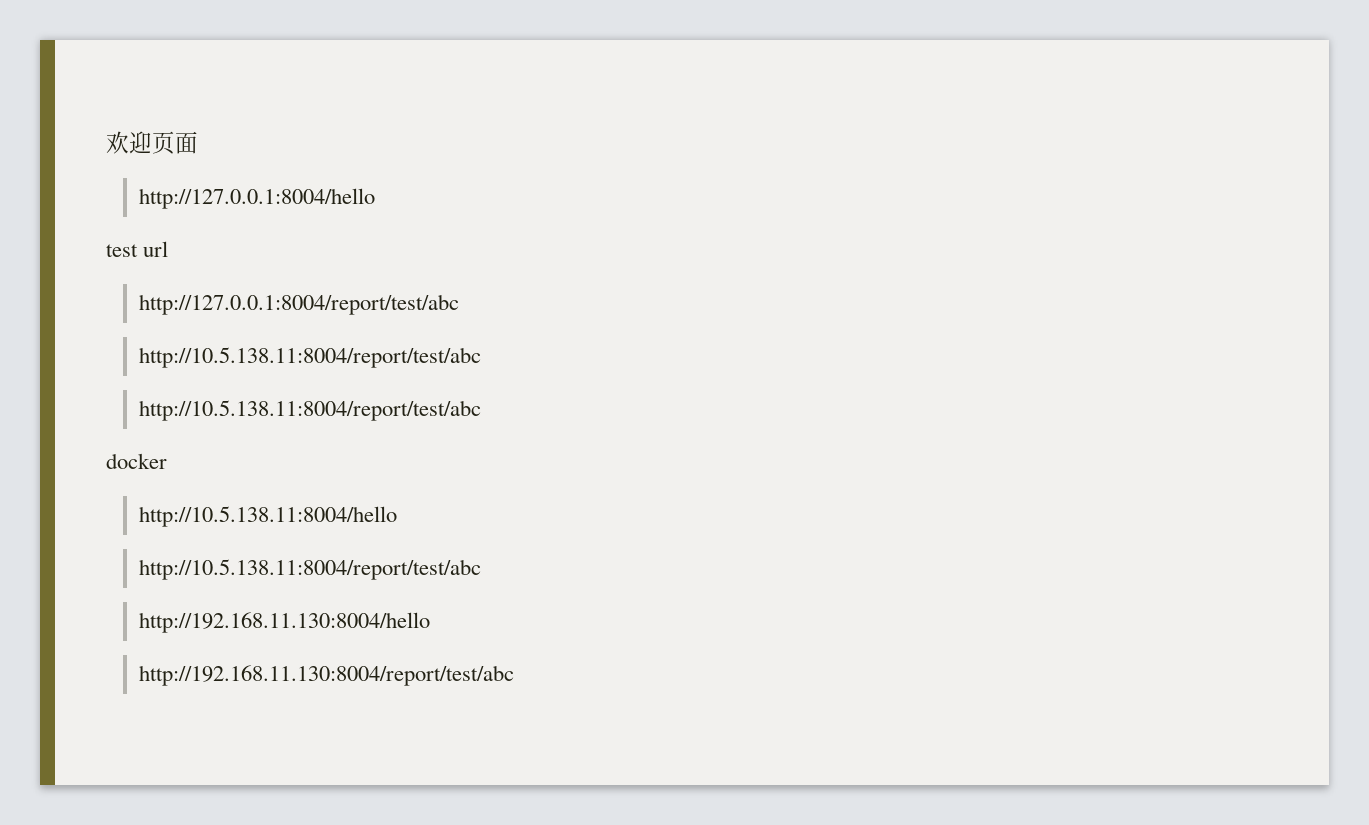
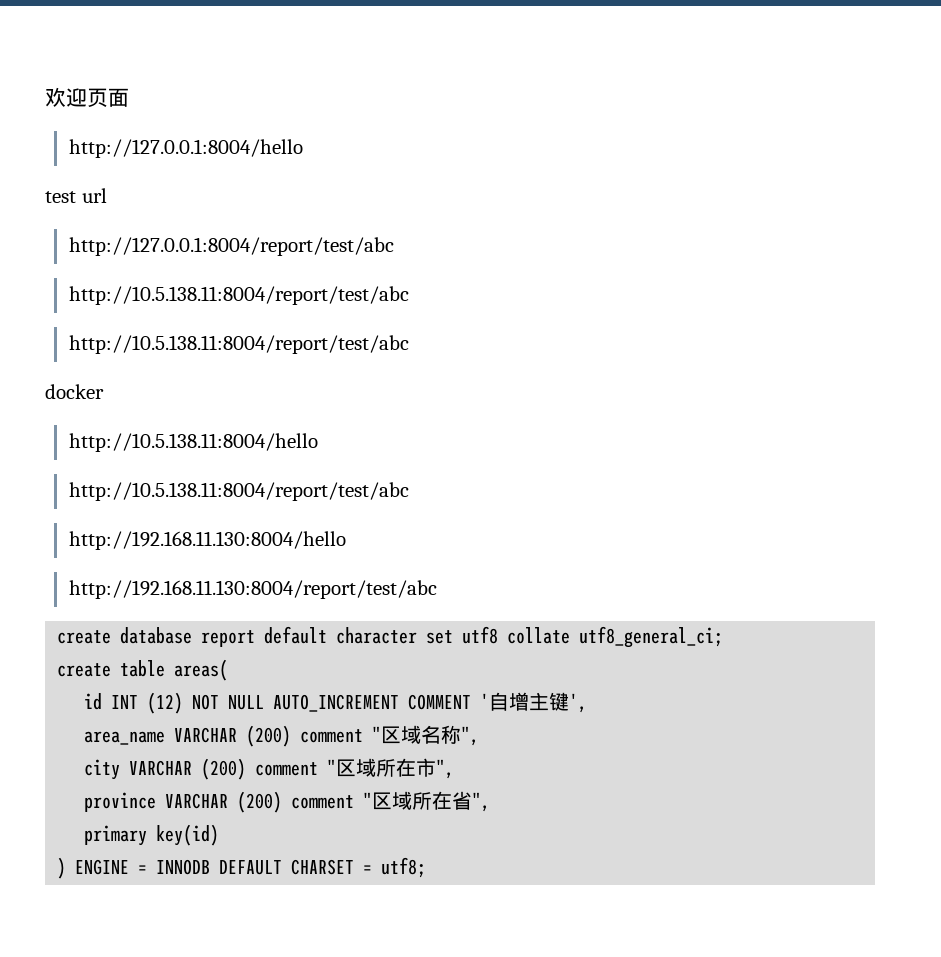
(515, 675) none -> [57,626,724,648] [57,659,229,681] [84,692,588,714] [84,725,480,747] [84,758,455,780] [84,791,491,813] [84,824,220,846] [57,857,427,879] // create database report default character set utf8 collate utf8_general_ci; // create table areas( // id INT (12) NOT NULL AUTO_INCREMENT COMMENT '自增主键', // area_name VARCHAR (200) comment "区域名称", // city VARCHAR (200) comment "区域所在市", // province VARCHAR (200) comment "区域所在省", // primary key(id) // ) ENGINE = INNODB DEFAULT CHARSET = utf8;

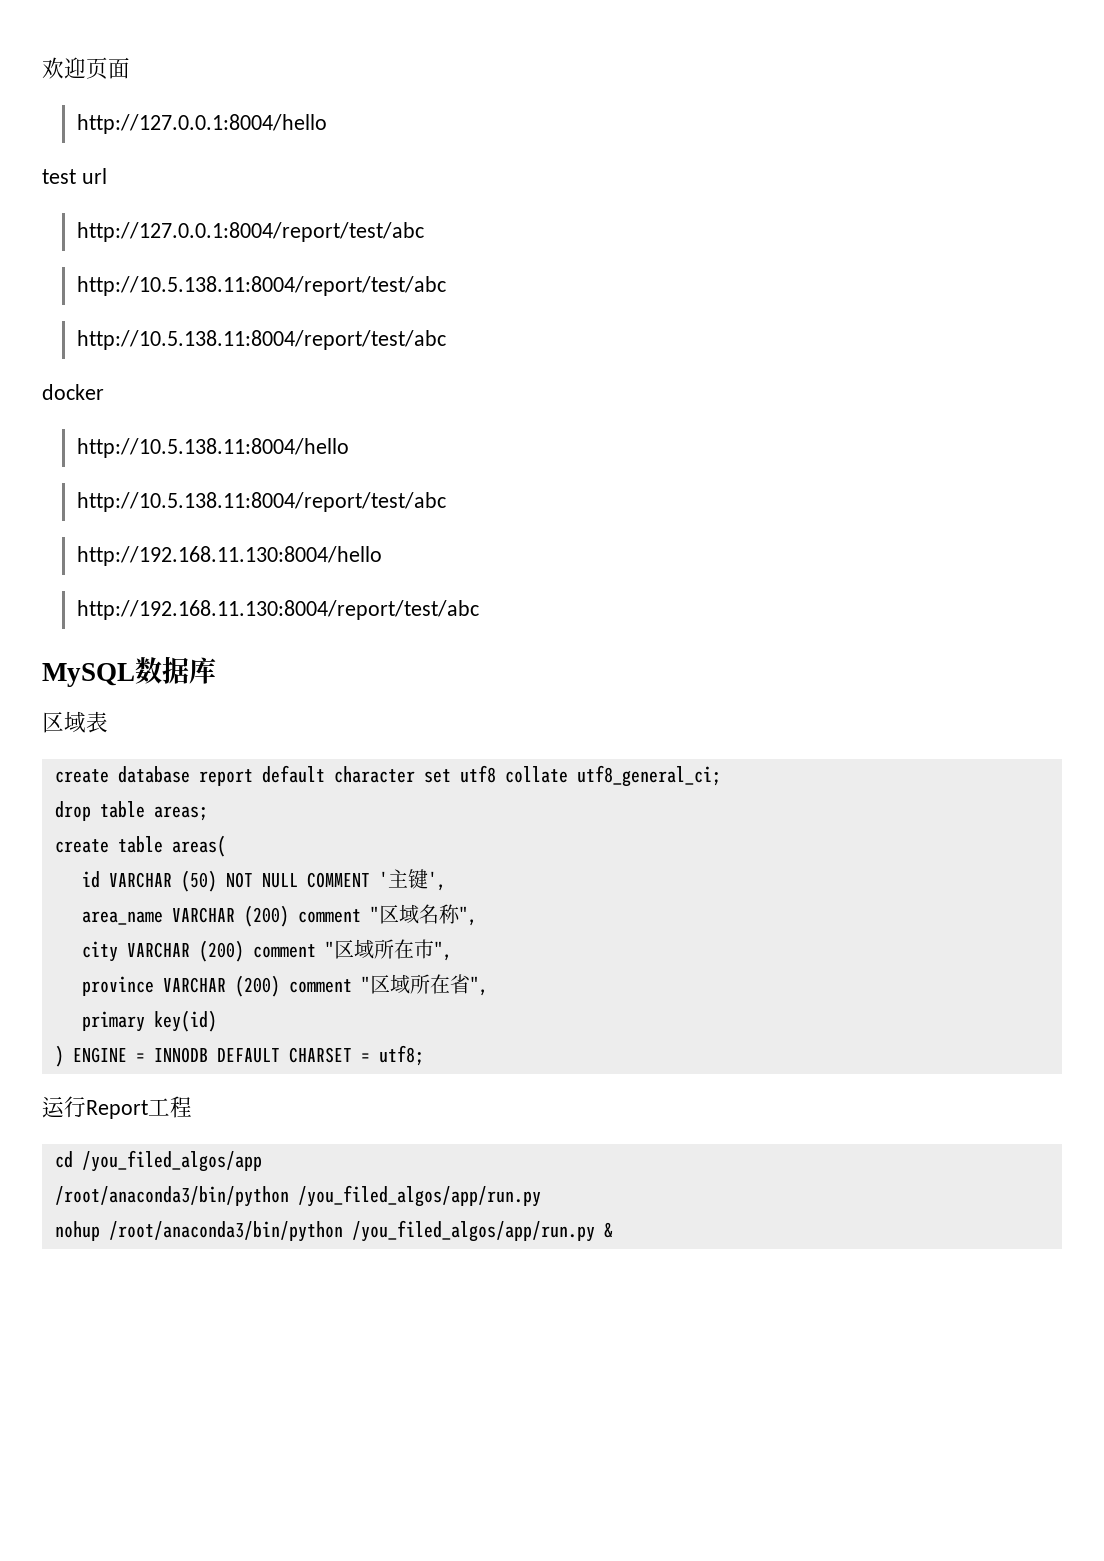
(437, 589) none -> [42,656,216,687] [42,711,108,733] // MySQL数据库 // 区域表
(724, 637) none -> [54,801,208,821] // drop table areas;
[111,692,184,714] INT (12) -> [108,870,217,892] VARCHAR (50)
[273,694,400,712] AUTO_INCREMENT -> (298, 880) none
[489,692,530,711] 自增 -> (388, 879) none
(427, 867) none -> [42,1096,192,1119] [54,1150,262,1172] [54,1185,541,1207] [54,1220,613,1242] // 运行Report工程 // cd /you_filed_algos/app // /root/anaconda3/bin/python /you_filed_algos/app/run.py // nohup /root/anaconda3/bin/python /you_filed_algos/app/run.py &

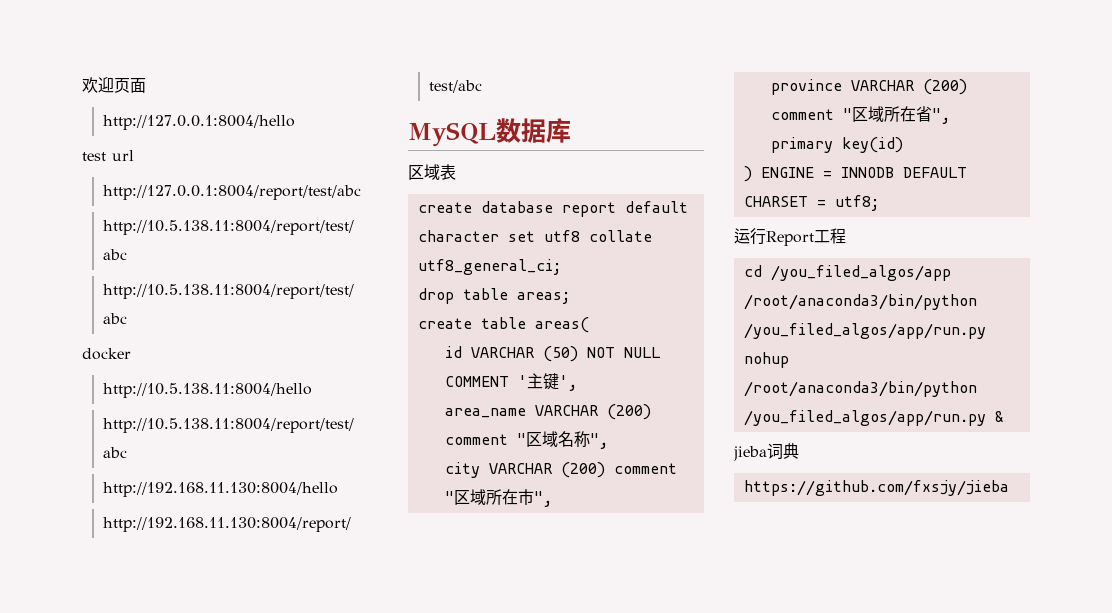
(613, 1230) none -> [733,443,799,461] [743,480,1009,496] // jieba词典 // https://github.com/fxsjy/jieba

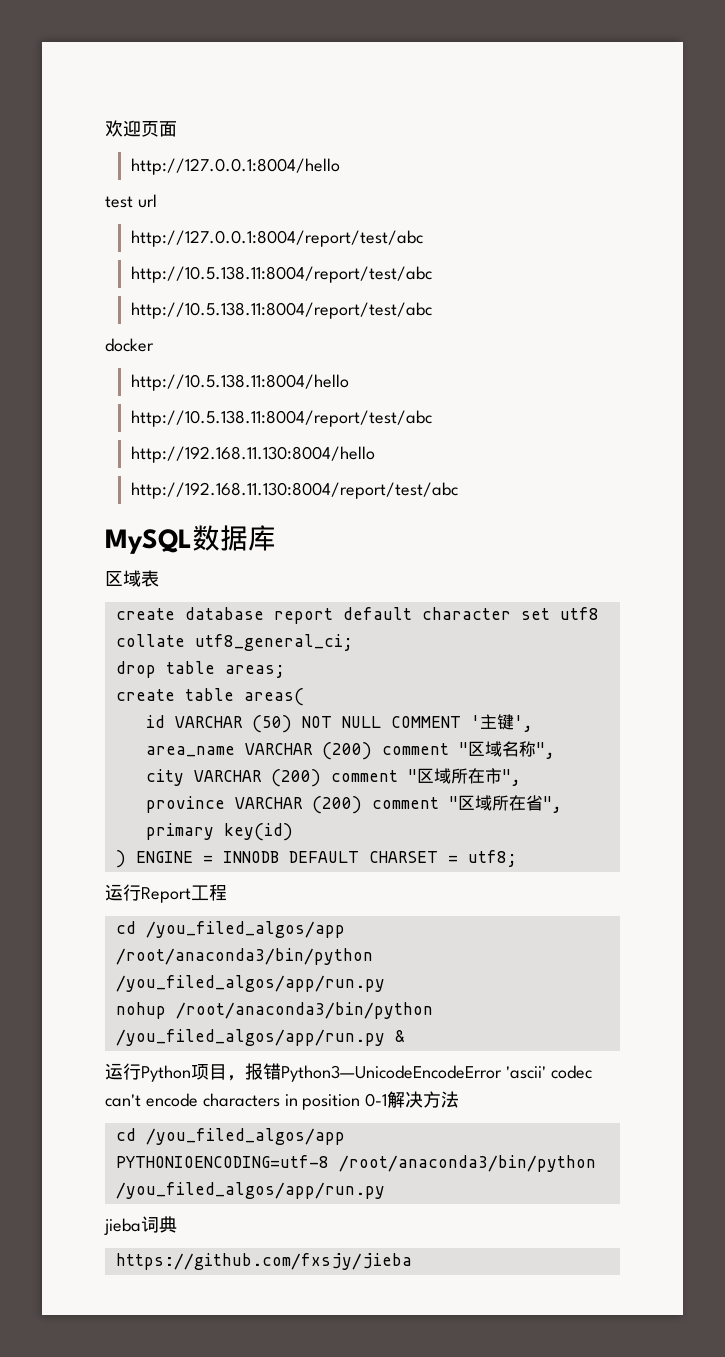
(1004, 416) none -> [105,1063,592,1082] [105,1091,460,1110] [115,1128,345,1145] [115,1155,596,1172] [115,1182,385,1199] // 运行Python项目，报错Python3—UnicodeEncodeError 'ascii' codec can't encode characters in position 0-1解决方法 // cd /you_filed_algos/app // PYTHONIOENCODING=utf-8 /root/anaconda3/bin/python /you_filed_algos/app/run.py

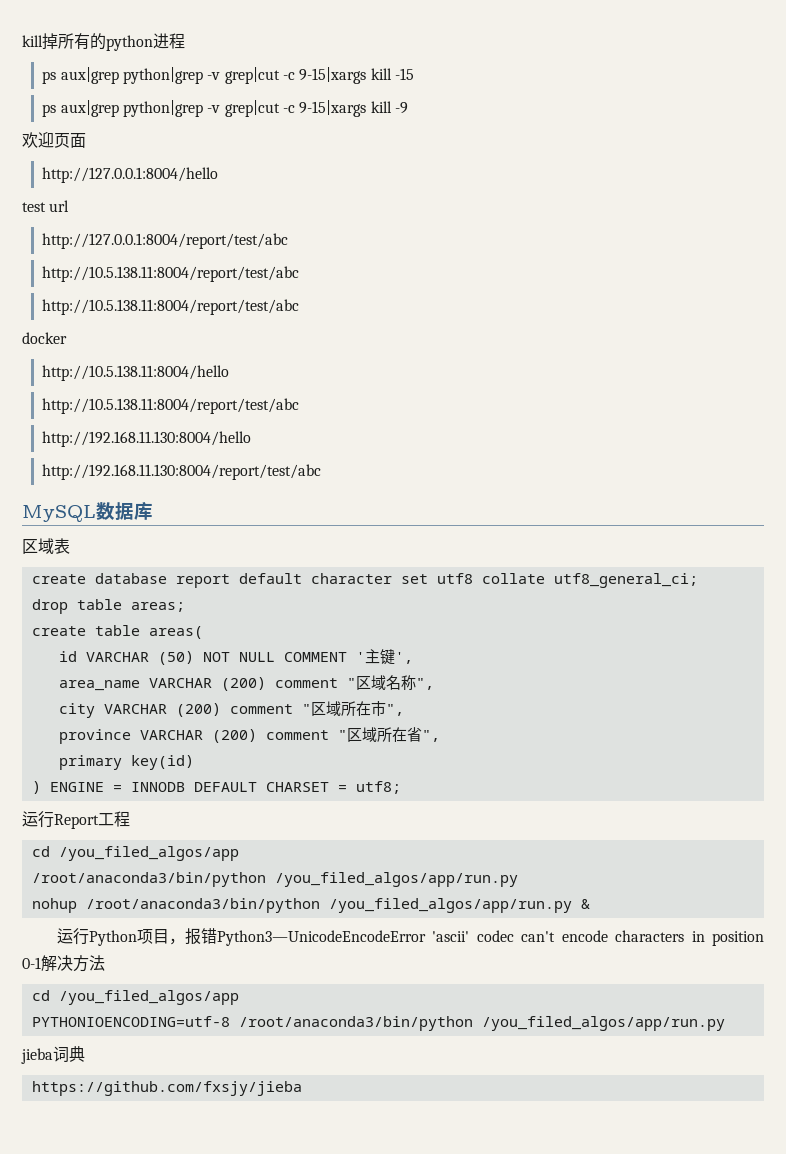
(105, 128) none -> [22,33,185,51] [42,67,415,84] [42,100,409,117] kill掉所有的python进程 // ps aux|grep python|grep -v grep|cut -c 9-15|xargs kill -15 // ps aux|grep python|grep -v grep|cut -c 9-15|xargs kill -9 //

